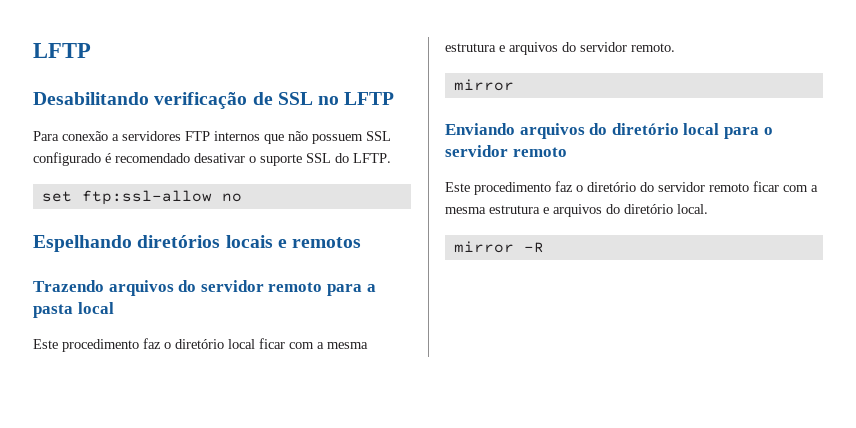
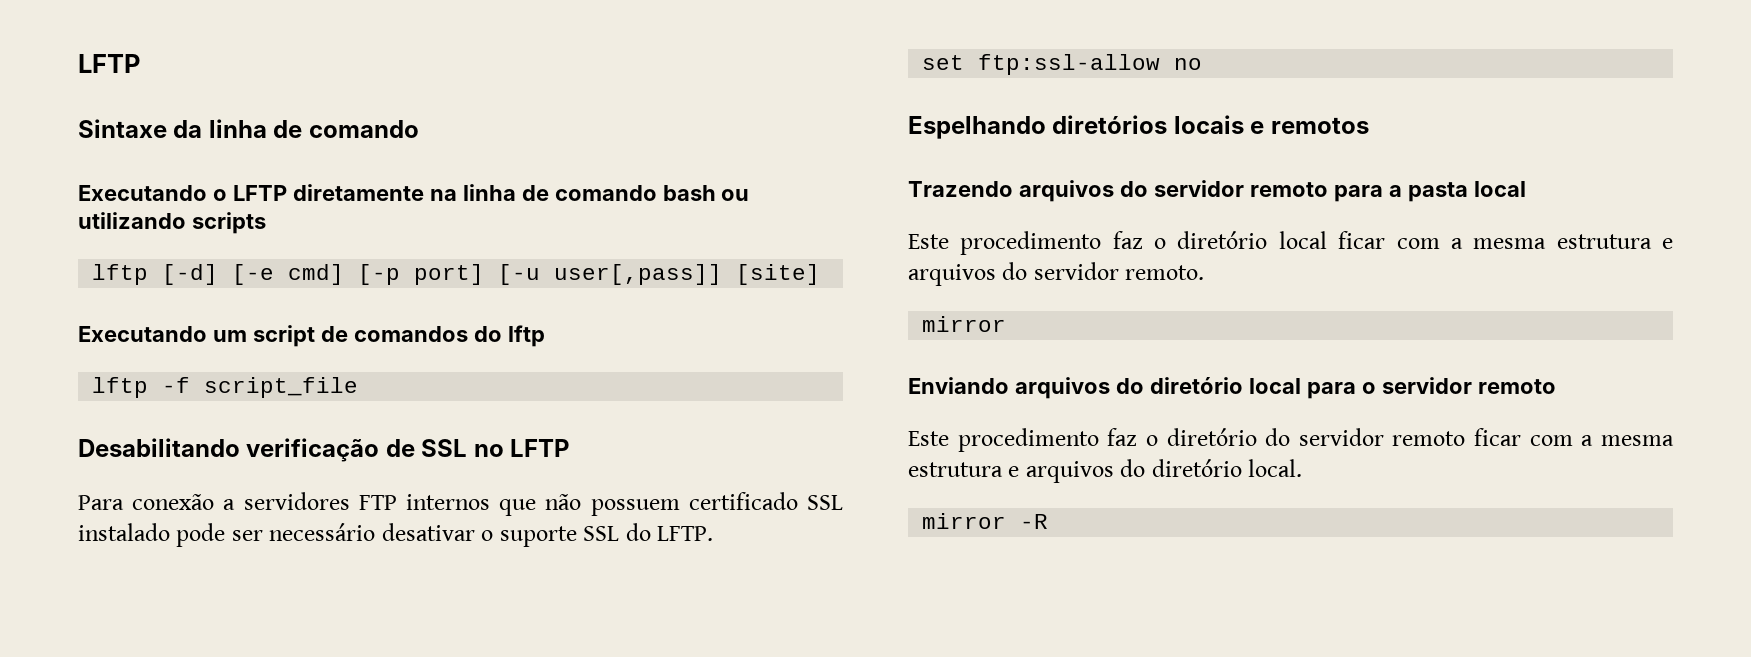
[33,43,91,58] LFTP -> [78,54,141,73] [78,119,419,138] [78,184,750,201] [78,212,266,234] [92,264,821,285] [78,325,545,347] [92,377,359,398] LFTP // Sintaxe da linha de comando // Executando o LFTP diretamente na linha de comando bash ou utilizando scripts // lftp [-d] [-e cmd] [-p port] [-u user[,pass]] [site] // Executando um script de comandos do lftp // lftp -f script_file
[366,131,391,141] [33,152,190,166] SSL configurado é recomendado -> [688,492,843,510] [78,523,376,547] certificado SSL instalado pode ser necessário

